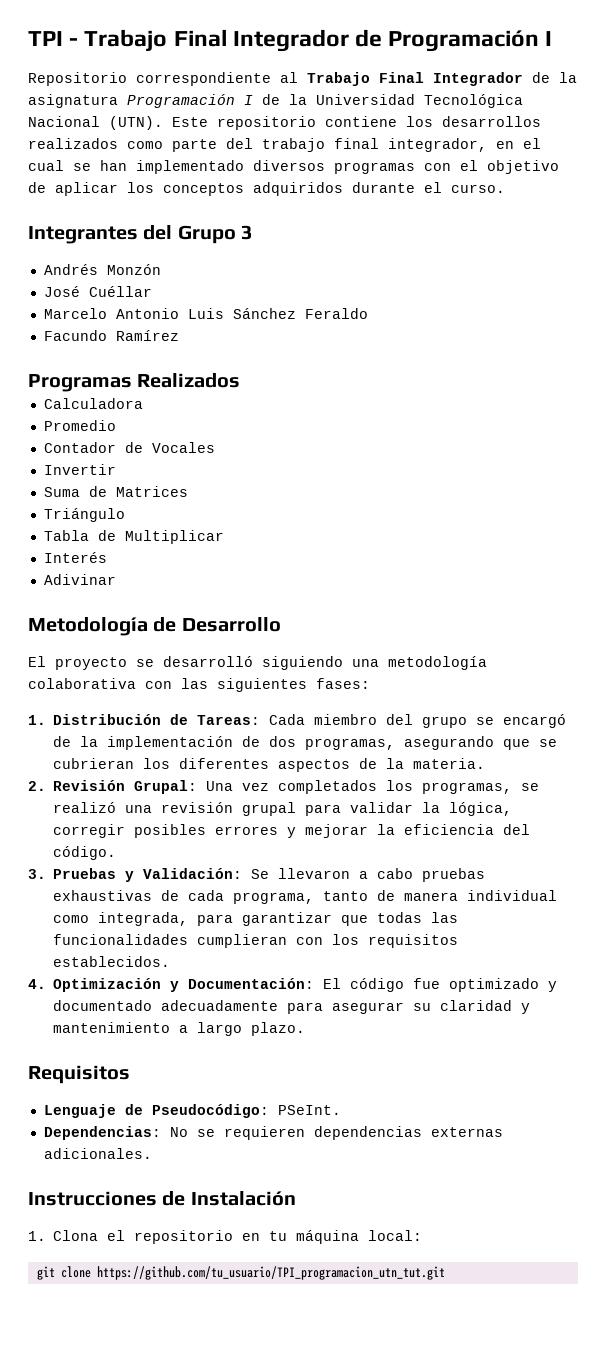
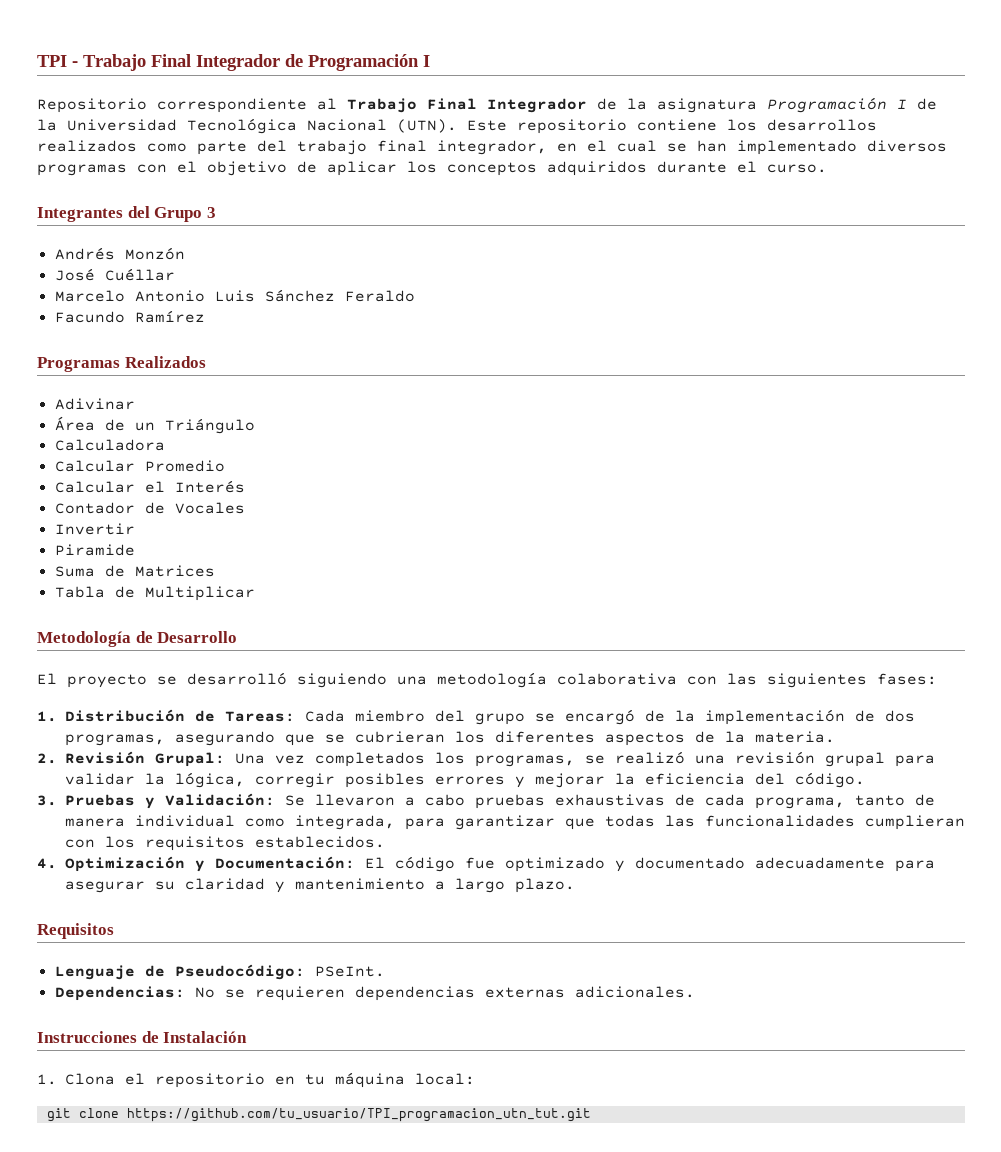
(241, 380) none -> [54,398,135,410] [54,416,255,434] // Adivinar // Área de un Triángulo
(143, 403) none -> [54,460,135,472] Calcular
(116, 425) none -> [54,480,245,493] // Calcular el Interés
(116, 469) none -> [54,544,135,556] // Piramide
[43,508,125,522] // Triángulo -> (215, 571) none
[43,552,107,563] [43,574,116,585] // Interés // Adivinar -> (255, 593) none

